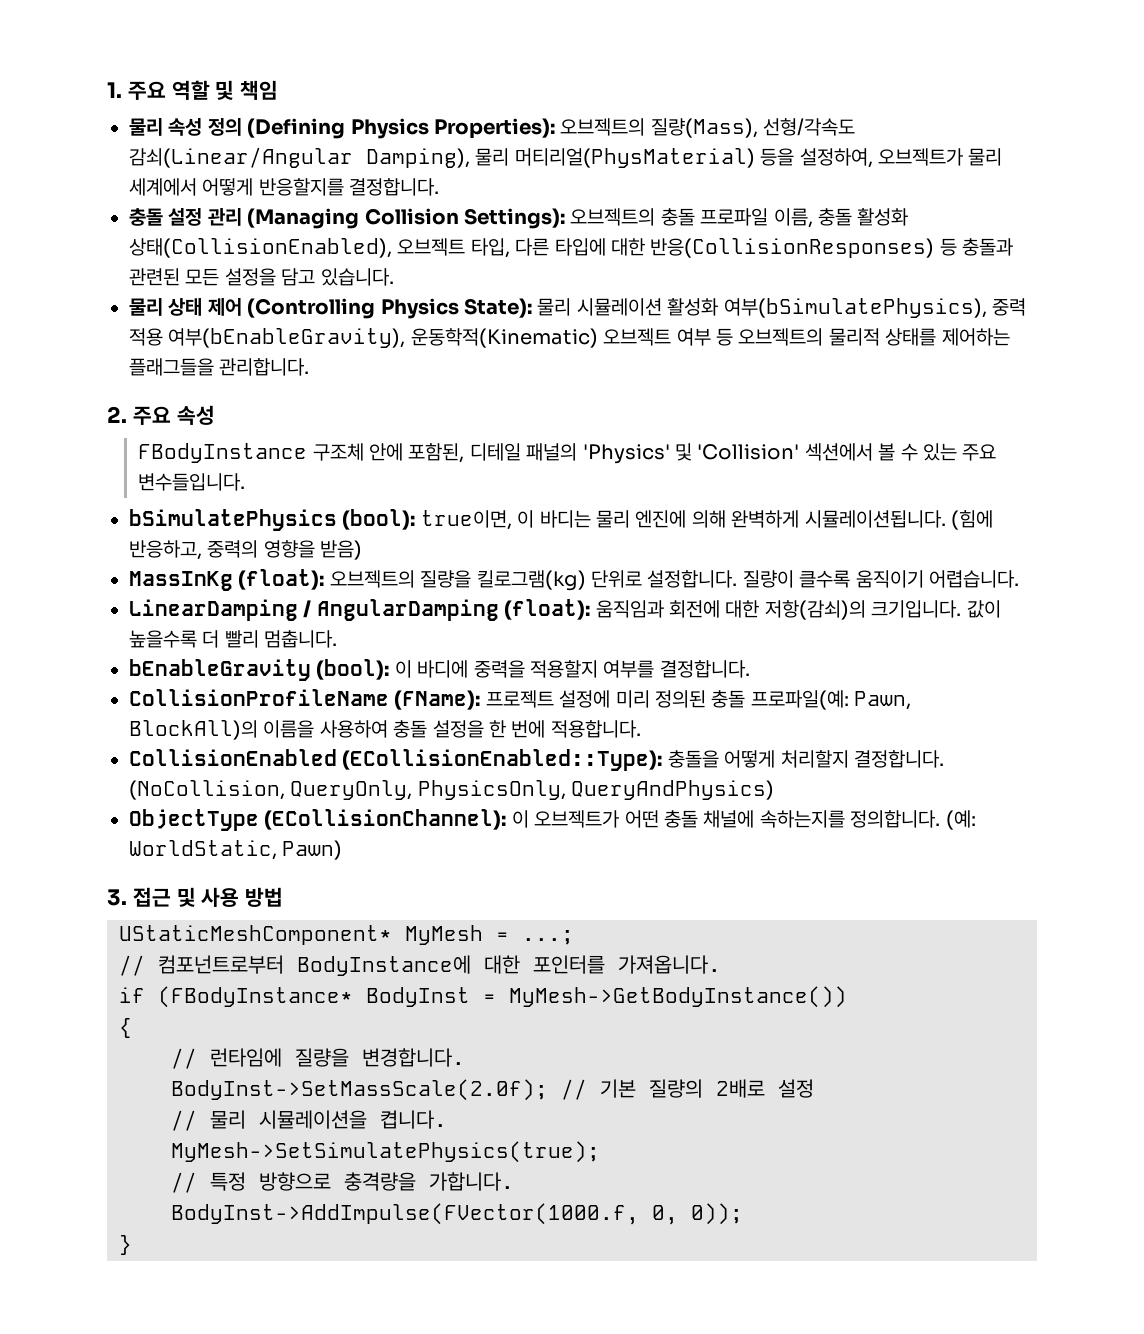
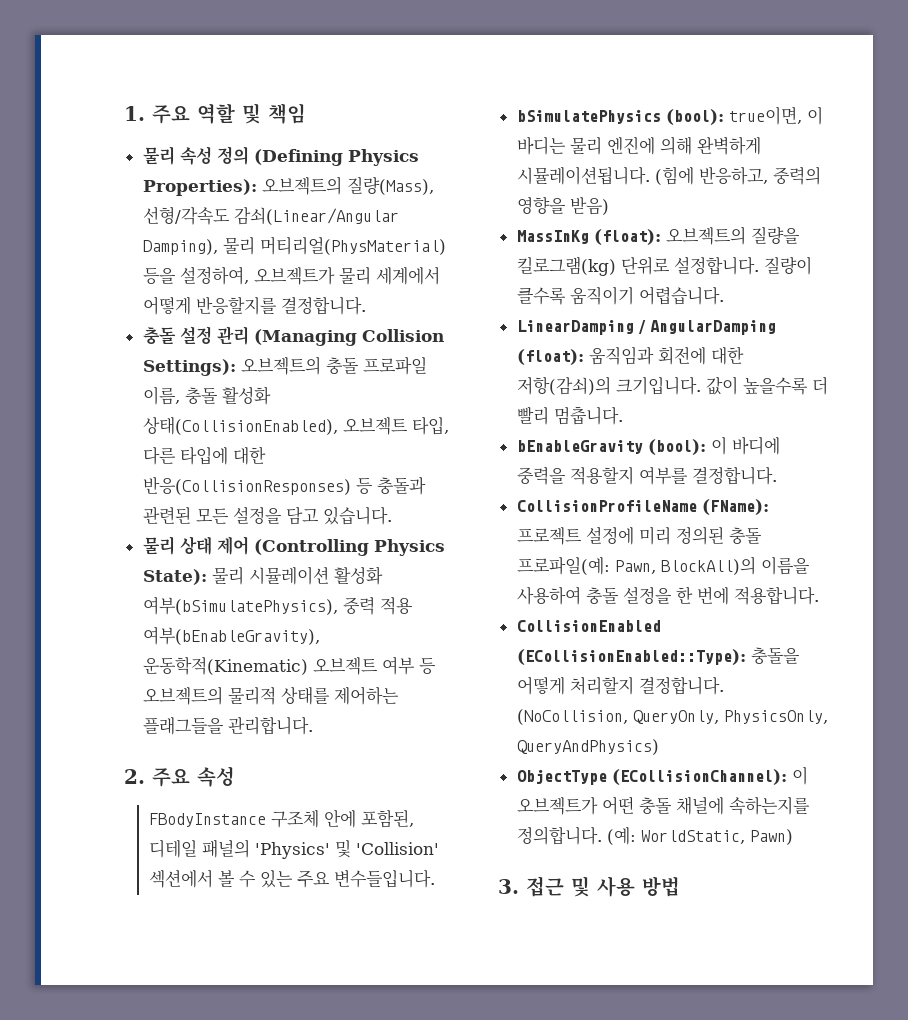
[119,925,574,945] [119,955,721,976] [119,986,847,1008] [119,1018,132,1038] [171,1048,465,1069] [171,1079,814,1101] [171,1110,447,1131] [171,1141,600,1163] [171,1172,514,1193] [171,1203,743,1225] [119,1235,132,1255] // UStaticMeshComponent* MyMesh = ...; // // 컴포넌트로부터 BodyInstance에 대한 포인터를 가져옵니다. // if (FBodyInstance* BodyInst = MyMesh->GetBodyInstance()) // { // // 런타임에 질량을 변경합니다. // BodyInst->SetMassScale(2.0f); // 기본 질량의 2배로 설정 // // 물리 시뮬레이션을 켭니다. // MyMesh->SetSimulatePhysics(true); // // 특정 방향으로 충격량을 가합니다. // BodyInst->AddImpulse(FVector(1000.f, 0, 0)); // } -> (680, 886) none

